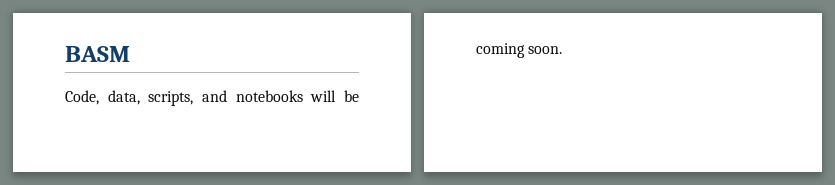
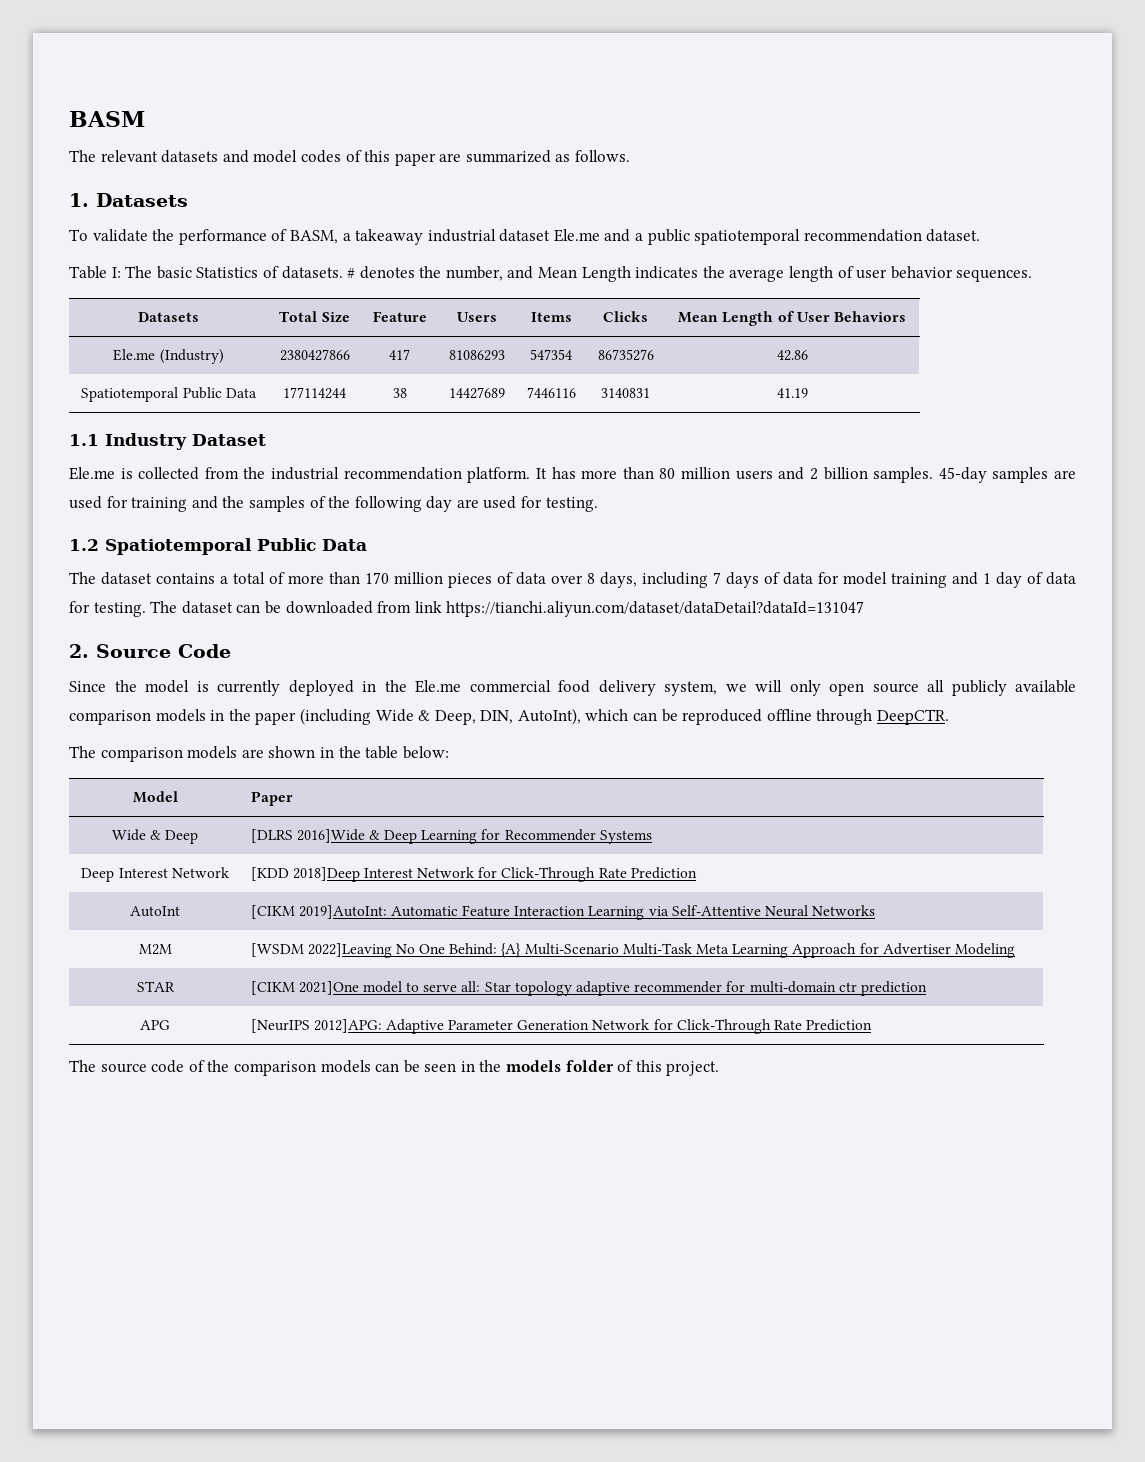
[65,90,359,106] [476,43,563,58] Code, data, scripts, and notebooks will be coming soon. -> [69,150,631,166] [69,193,188,207] [69,229,981,245] [69,266,1033,282] [138,312,199,322] [279,311,350,323] [372,311,427,322] [456,312,497,322] [530,312,572,322] [603,311,648,322] [678,311,906,326] [113,349,224,364] [279,349,350,361] [389,349,410,360] [448,350,505,361] [530,349,572,360] [597,349,654,361] [776,350,808,361] [81,387,257,402] [283,387,346,399] [392,388,407,398] [448,387,505,399] [526,387,576,398] [601,388,650,398] [776,388,808,398] [69,433,266,450] [69,467,1076,483] [69,496,598,512] [69,538,367,555] [69,572,1076,588] [69,601,865,617] [69,644,231,658] [69,680,1076,696] [69,708,950,725] [69,746,449,762] [132,791,178,803] [250,791,293,806] [111,829,199,844] [250,829,652,844] [81,867,229,882] [250,867,697,882] [130,906,180,917] [250,905,876,920] [138,944,172,955] [250,943,1015,958] [136,981,175,992] [250,981,927,996] [140,1020,170,1030] [250,1019,873,1034] [69,1060,720,1076] The relevant datasets and model codes of this paper are summarized as follows. // 1. Datasets // To validate the performance of BASM, a takeaway industrial dataset Ele.me and a public spatiotemporal recommendation dataset. // Table I: The basic Statistics of datasets. # denotes the number, and Mean Length indicates the average length of user behavior sequences. // Datasets | Total Size | Feature | Users | Items | Clicks | Mean Length of User Behaviors // Ele.me (Industry) | 2380427866 | 417 | 81086293 | 547354 | 86735276 | 42.86 // Spatiotemporal Public Data | 177114244 | 38 | 14427689 | 7446116 | 3140831 | 41.19 // 1.1 Industry Dataset // Ele.me is collected from the industrial recommendation platform. It has more than 80 million users and 2 billion samples. 45-day samples are used for training and the samples of the following day are used for testing. // 1.2 Spatiotemporal Public Data // The dataset contains a total of more than 170 million pieces of data over 8 days, including 7 days of data for model training and 1 day of data for testing. The dataset can be downloaded from link https://tianchi.aliyun.com/dataset/dataDetail?dataId=131047 // 2. Source Code // Since the model is currently deployed in the Ele.me commercial food delivery system, we will only open source all publicly available comparison models in the paper (including Wide & Deep, DIN, AutoInt), which can be reproduced offline through DeepCTR. // The comparison models are shown in the table below: // Model | Paper // Wide & Deep | [DLRS 2016]Wide & Deep Learning for Recommender Systems // Deep Interest Network | [KDD 2018]Deep Interest Network for Click-Through Rate Prediction // AutoInt | [CIKM 2019]AutoInt: Automatic Feature Interaction Learning via Self-Attentive Neural Networks // M2M | [WSDM 2022]Leaving No One Behind: {A} Multi-Scenario Multi-Task Meta Learning Approach for Advertiser Modeling // STAR | [CIKM 2021]One model to serve all: Star topology adaptive recommender for multi-domain ctr prediction // APG | [NeurIPS 2012]APG: Adaptive Parameter Generation Network for Click-Through Rate Prediction // The source code of the comparison models can be seen in the models folder of this project.

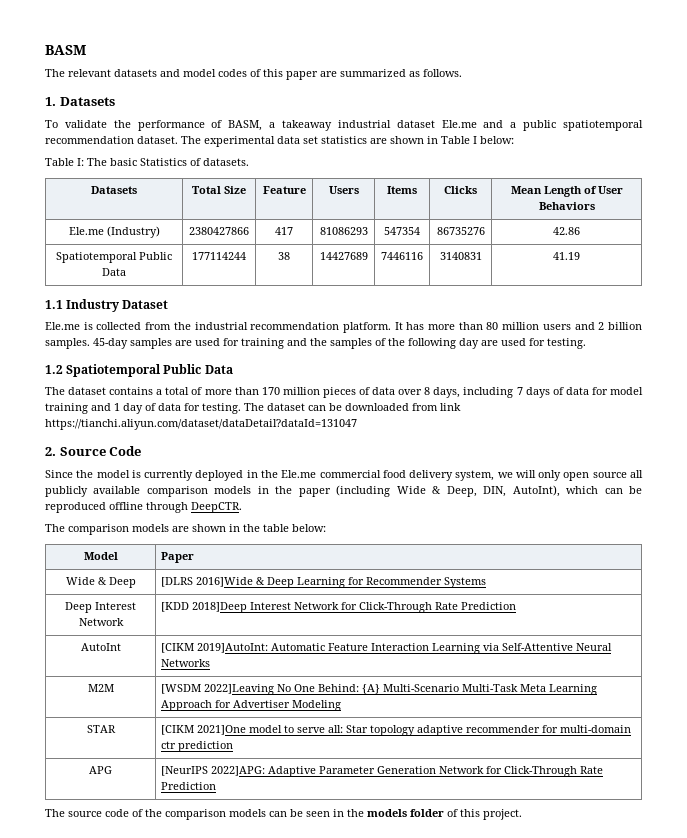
(981, 235) none -> [181,136,514,147] The experimental data set statistics are shown in Table I below:
[347,266,1033,282] # denotes the number, and Mean Length indicates the average length of user behavior sequences. -> (249, 162) none
[313,1019,382,1033] 2012]APG: -> [211,766,266,776] 2022]APG:

